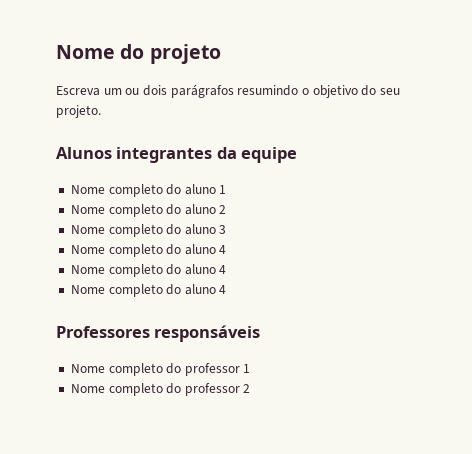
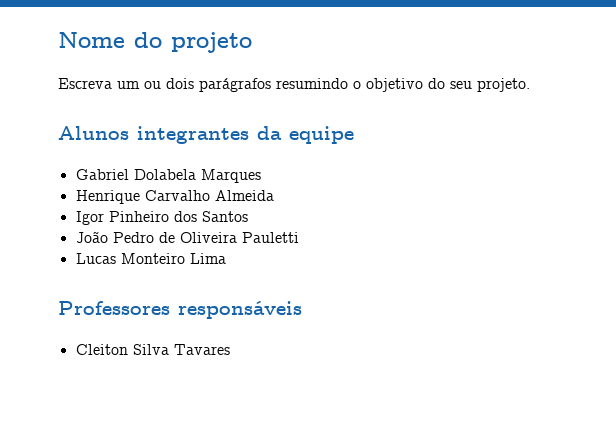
[70,184,227,197] [70,204,227,217] [70,224,227,237] [70,244,227,257] [70,264,227,277] [70,284,227,297] [56,325,261,342] [70,363,251,376] [70,383,251,396] Nome completo do aluno 1 // Nome completo do aluno 2 // Nome completo do aluno 3 // Nome completo do aluno 4 // Nome completo do aluno 4 // Nome completo do aluno 4 // Professores responsáveis // Nome completo do professor 1 // Nome completo do professor 2 -> [75,169,261,183] [75,190,274,204] [75,211,248,225] [75,231,299,243] [75,253,226,264] [58,301,302,319] [75,344,230,355] Gabriel Dolabela Marques // Henrique Carvalho Almeida // Igor Pinheiro dos Santos // João Pedro de Oliveira Pauletti // Lucas Monteiro Lima // Professores responsáveis // Cleiton Silva Tavares

